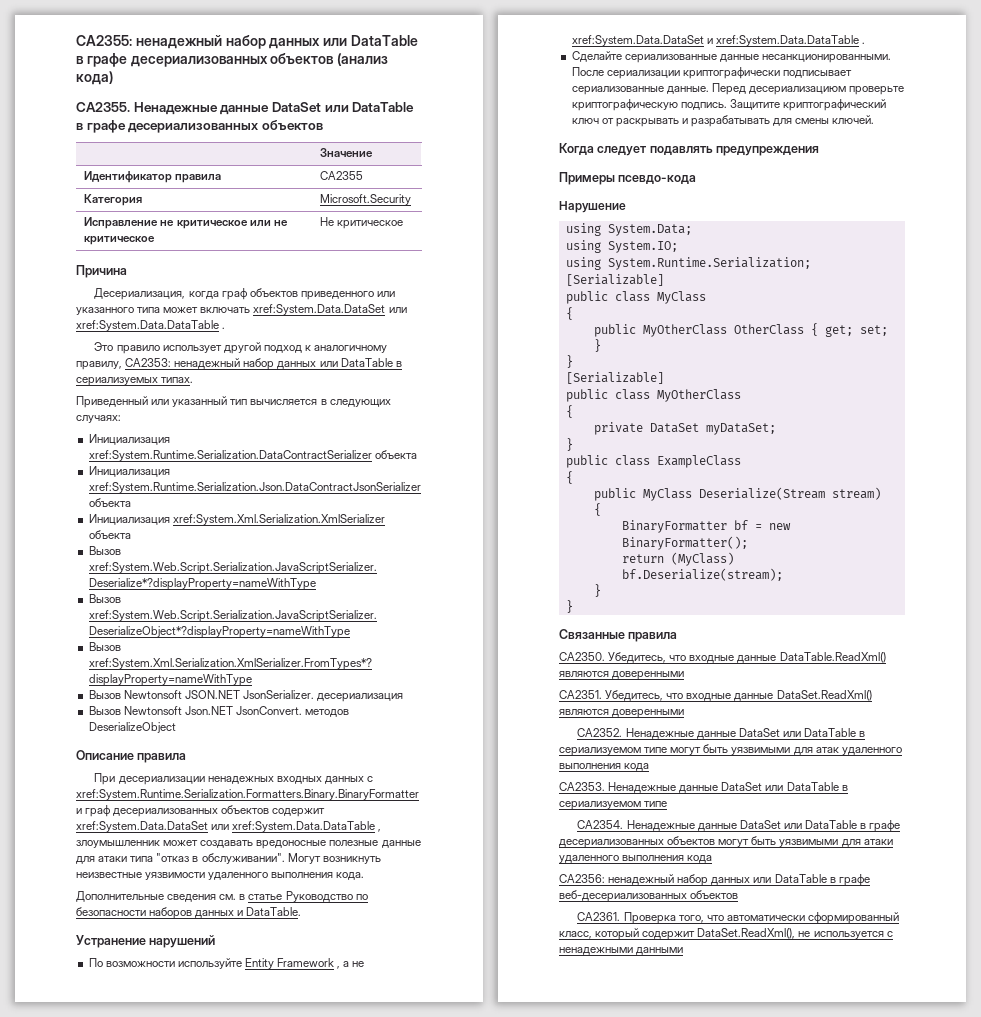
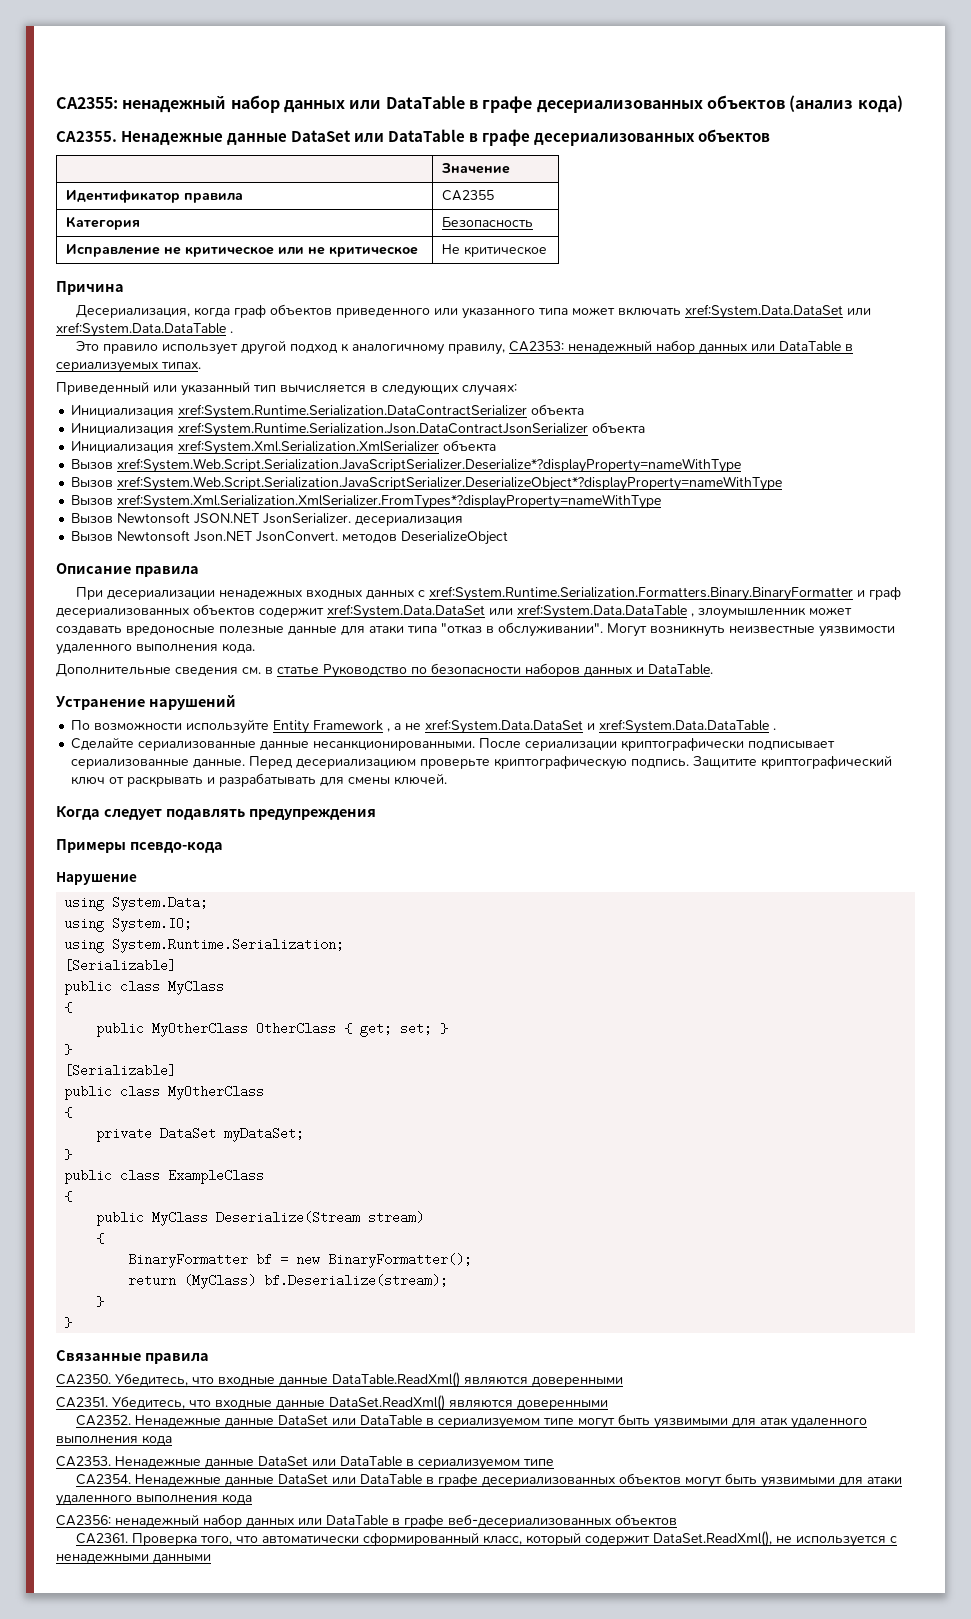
[320,194,412,205] Microsoft.Security -> [441,217,533,227] Безопасность

